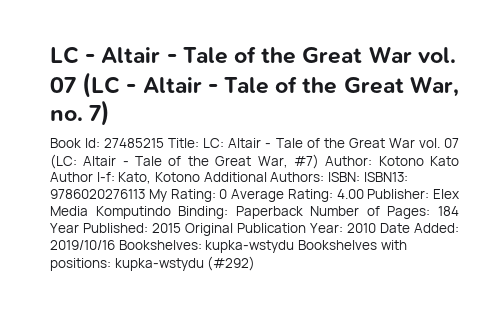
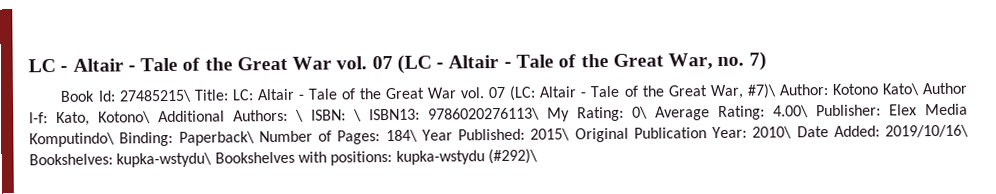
[104,138,165,148] 27485215 -> [118,89,192,103] 27485215\
[293,154,319,169] #7) -> [746,83,777,99] #7)\
[430,156,460,166] Kato -> [881,83,920,96] Kato\
[154,172,200,182] Kotono -> [98,111,151,124] Kotono\
[327,172,408,182] [50,189,145,199] ISBN: ISBN13: 9786020276113 -> [295,107,540,122] \ ISBN: \ ISBN13: 9786020276113\
[219,189,228,199] 0 -> [632,106,648,119] 0\
[336,189,364,199] 4.00 -> [773,105,809,118] 4.00\
[95,206,303,219] Komputindo Binding: Paperback -> [29,131,255,148] Komputindo\ Binding: Paperback\
[438,206,459,216] 184 -> [385,129,418,143] 184\
[152,223,181,233] 2015 -> [530,128,571,141] 2015\
[347,223,376,233] 2010 -> [752,126,793,139] 2010\
[50,240,295,253] 2019/10/16 Bookshelves: kupka-wstydu -> [885,124,969,138] [29,152,213,168] 2019/10/16\ Bookshelves: kupka-wstydu\
[207,256,256,271] (#292) -> [487,148,538,165] (#292)\

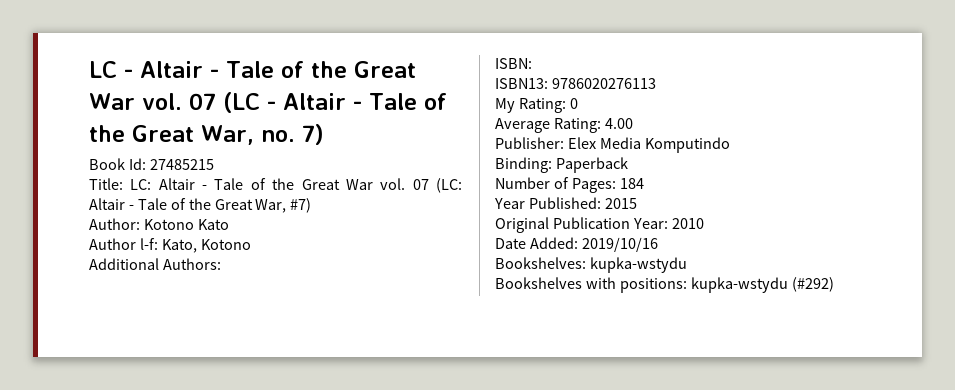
[118,89,192,103] 27485215\ -> [149,159,214,170] 27485215 //
[746,83,777,99] #7)\ -> [290,198,312,213] #7) //
[881,83,920,96] Kato\ -> [197,219,229,230] Kato //
[98,111,151,124] Kotono\ -> [200,239,251,250] Kotono //
[295,109,304,122] \ -> (221, 264) //
[353,107,540,122] \ ISBN13: 9786020276113\ -> [495,78,656,89] // ISBN13: 9786020276113 //
[632,106,648,119] 0\ -> [569,98,578,109] 0 //
[773,105,809,118] 4.00\ -> [604,118,633,129] 4.00 //
[29,131,255,148] Komputindo\ Binding: Paperback\ -> [644,137,730,153] [495,157,628,173] Komputindo // Binding: Paperback //
[385,129,418,143] 184\ -> [619,178,644,189] 184 //
[530,128,571,141] 2015\ -> [604,198,637,209] 2015 //
[752,126,793,139] 2010\ -> [671,218,704,229] 2010 //
[885,124,969,138] [29,152,213,168] 2019/10/16\ Bookshelves: kupka-wstydu\ -> [581,237,658,252] [495,257,687,273] 2019/10/16 // Bookshelves: kupka-wstydu //
[487,148,538,165] (#292)\ -> [791,277,834,292] (#292)

